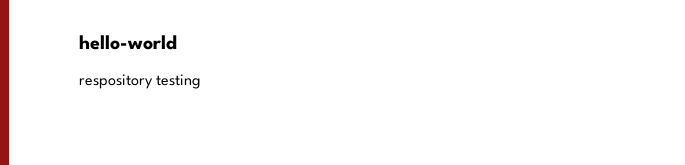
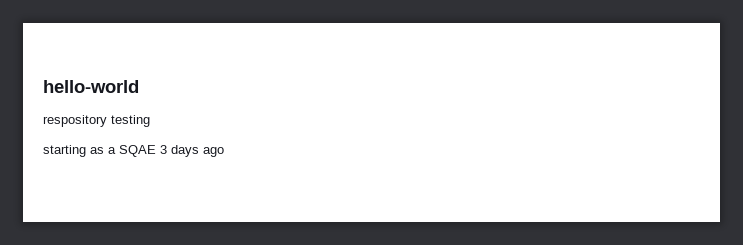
(202, 81) none -> [43,145,224,157] // starting as a SQAE 3 days ago

